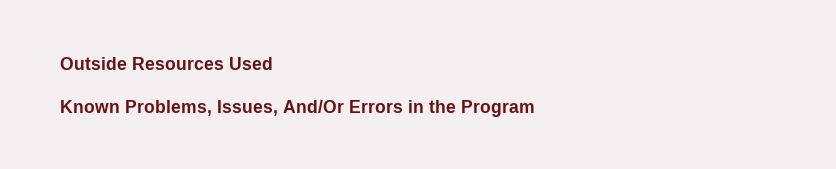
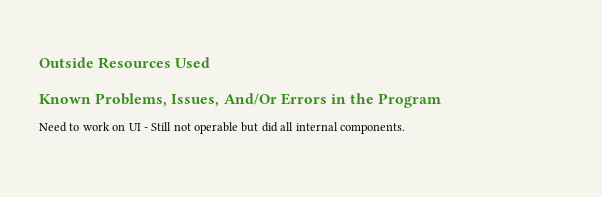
(535, 108) none -> [39,122,405,134] // Need to work on UI - Still not operable but did all internal components.

